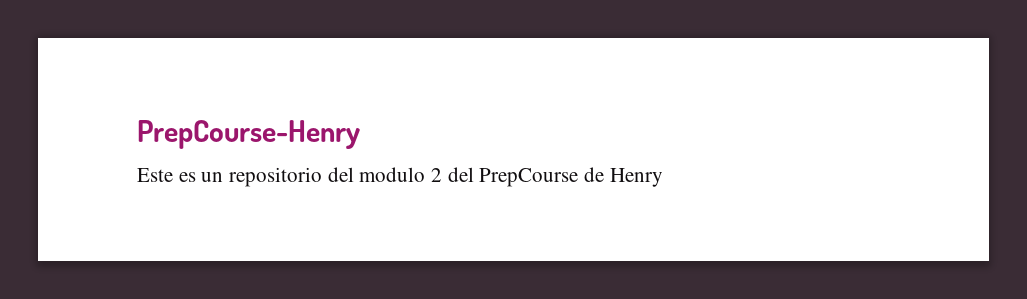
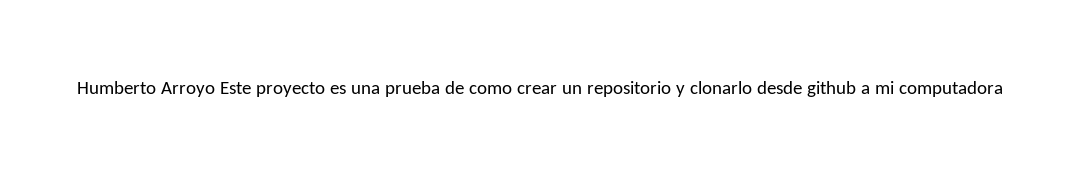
[137,120,360,149] [137,167,663,187] PrepCourse-Henry // Este es un repositorio del modulo 2 del PrepCourse de Henry -> [77,81,1003,97] Humberto Arroyo Este proyecto es una prueba de como crear un repositorio y clonarlo desde github a mi computadora

